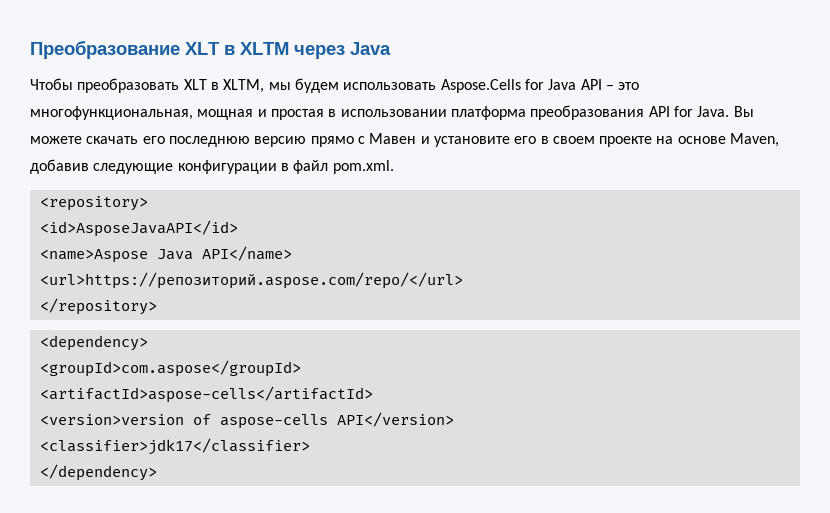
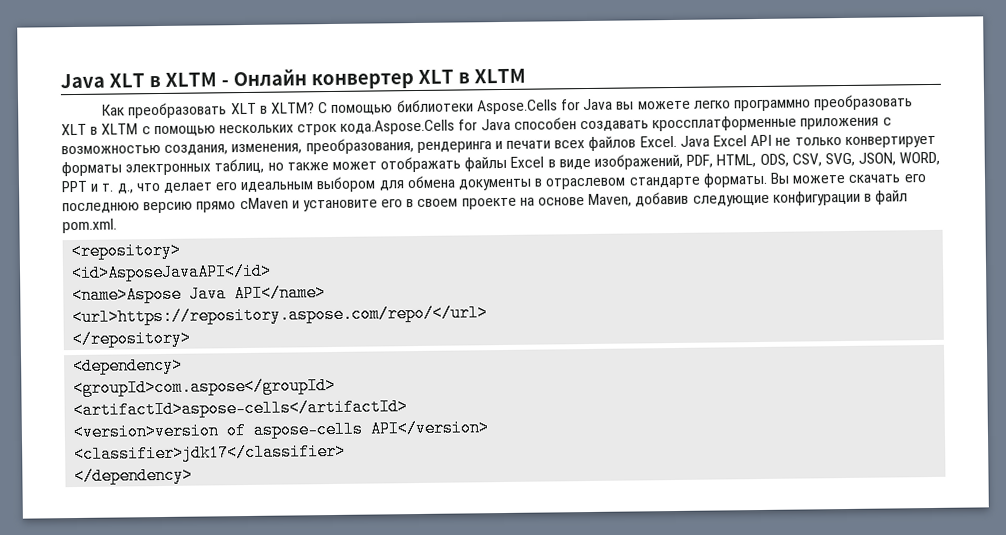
[30,40,391,59] [30,78,640,93] [30,105,730,120] Преобразование XLT в XLTM через Java // Чтобы преобразовать XLT в XLTM, мы будем использовать Aspose.Cells for Java API – это многофункциональная, мощная и простая в использовании платформа преобразования API for Java. -> [60,68,526,90] [101,94,914,119] [61,115,892,137] [61,134,936,155] [61,151,941,177] [61,172,768,194] Java XLT в XLTM - Онлайн конвертер XLT в XLTM // Как преобразовать XLT в XLTM? С помощью библиотеки Aspose.Cells for Java вы можете легко программно преобразовать XLT в XLTM с помощью нескольких строк кода.Aspose.Cells for Java способен создавать кроссплатформенные приложения с возможностью создания, изменения, преобразования, рендеринга и печати всех файлов Excel. Java Excel API не только конвертирует форматы электронных таблиц, но также может отображать файлы Excel в виде изображений, PDF, HTML, ODS, CSV, SVG, JSON, WORD, PPT и т. д., что делает его идеальным выбором для обмена документы в отраслевом стандарте форматы.
[357,133,417,144] с Мавен -> [239,197,289,210] сMaven
[39,272,463,289] <url>https://репозиторий.aspose.com/repo/</url> -> [72,304,489,327] <url>https://repository.aspose.com/repo/</url>

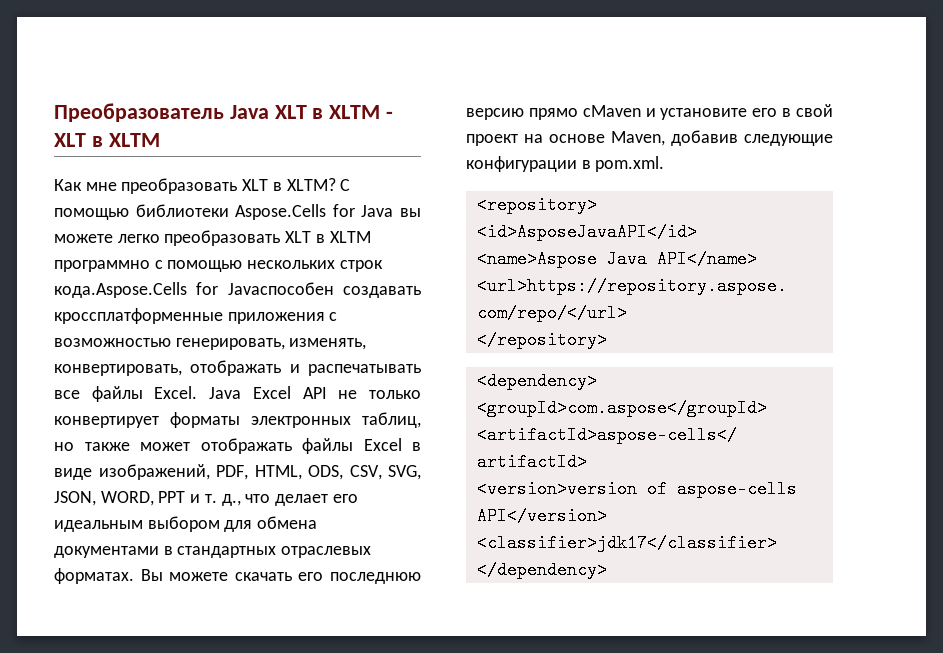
(60, 81) none -> [54,103,224,122] Преобразователь
[232,69,414,90] Онлайн конвертер -> (394, 115) none
(126, 110) none -> [85,182,117,191] мне
[733,99,811,112] программно -> (160, 238) none
(139, 129) none -> [54,260,150,272] программно
[480,117,577,131] Java способен -> [227,282,334,295] Javaспособен
[164,135,637,155] создания, изменения, преобразования, рендеринга и печати всех файлов -> [175,338,367,350] [54,360,421,376] [54,386,143,402] генерировать, изменять, конвертировать, отображать и распечатывать все файлы
[458,172,768,191] документы в отраслевом стандарте форматы. -> [54,546,372,558] [54,568,134,584] документами в стандартных отраслевых форматах.
[417,197,517,210] своем проекте -> [796,104,833,117] [466,134,518,146] свой проект
[875,189,909,205] файл -> (591, 164) none

